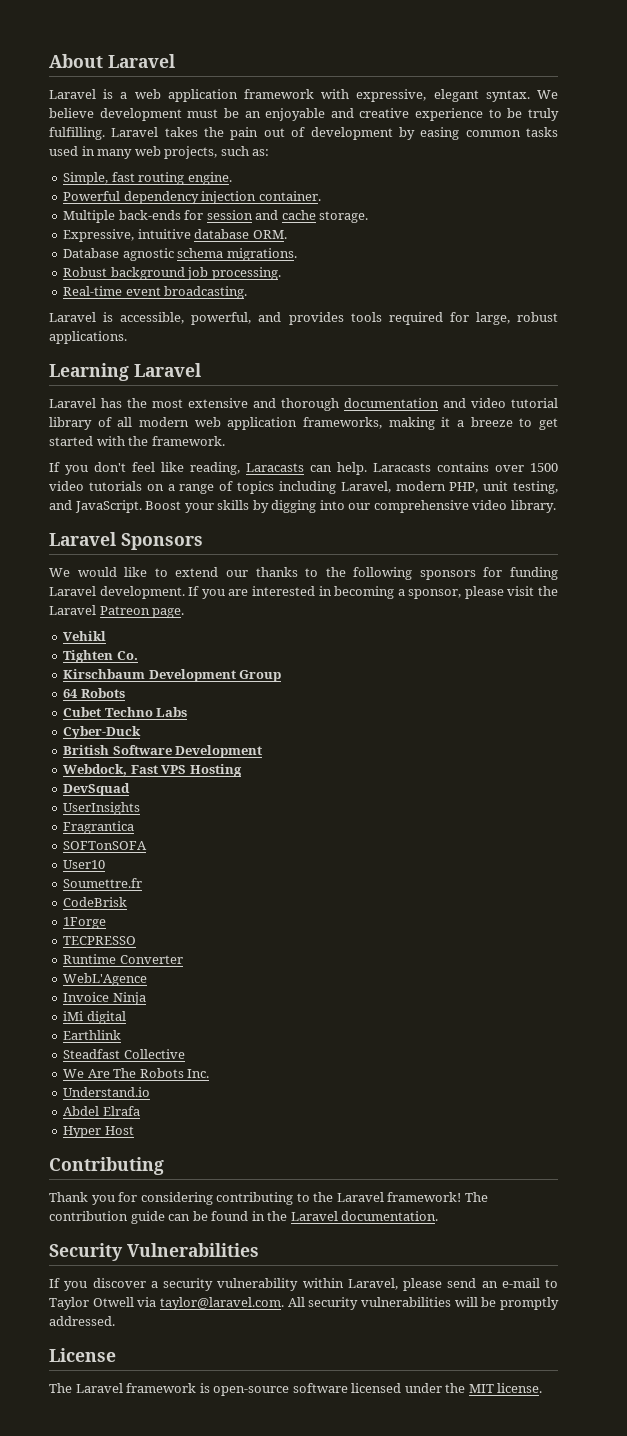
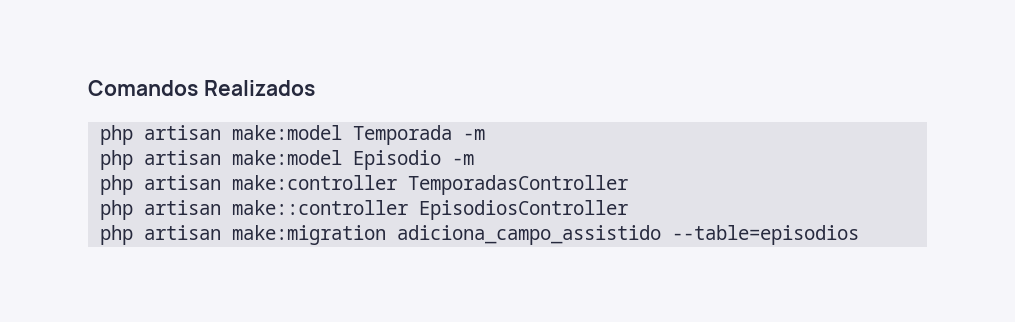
[49,54,175,68] [49,89,558,102] [49,108,559,121] [49,127,558,140] [49,146,270,159] [63,172,232,185] [63,191,321,204] [63,210,369,223] [63,229,287,242] [63,248,297,261] [63,267,281,280] [63,286,248,299] [49,312,559,325] [49,331,127,344] [49,363,201,381] [49,398,558,411] [49,417,559,430] [49,436,225,446] [49,462,558,475] [49,481,558,494] [49,500,556,513] [49,532,203,550] [49,567,558,580] [49,586,558,599] [49,605,185,618] [63,631,107,641] [63,650,138,663] [63,669,282,682] [63,688,125,698] [63,707,188,717] [63,726,142,739] [63,745,263,758] [63,764,242,777] [63,783,131,796] [63,802,141,815] [63,821,135,834] [63,841,148,850] [63,860,106,869] [63,878,143,888] [63,897,128,907] [63,917,107,929] [63,936,137,945] [63,954,183,964] [63,973,148,986] [63,992,146,1005] [63,1011,126,1024] [63,1030,122,1040] [63,1049,185,1059] [63,1068,210,1078] [63,1087,151,1097] [63,1106,140,1116] [63,1126,134,1138] [49,1157,164,1175] [49,1192,488,1205] [49,1211,439,1224] [49,1243,259,1261] [49,1278,558,1291] [49,1297,559,1310] [49,1316,115,1326] [49,1348,116,1362] [49,1383,543,1396] About Laravel // Laravel is a web application framework with expressive, elegant syntax. We believe development must be an enjoyable and creative experience to be truly fulfilling. Laravel takes the pain out of development by easing common tasks used in many web projects, such as: // Simple, fast routing engine. // Powerful dependency injection container. // Multiple back-ends for session and cache storage. // Expressive, intuitive database ORM. // Database agnostic schema migrations. // Robust background job processing. // Real-time event broadcasting. // Laravel is accessible, powerful, and provides tools required for large, robust applications. // Learning Laravel // Laravel has the most extensive and thorough documentation and video tutorial library of all modern web application frameworks, making it a breeze to get started with the framework. // If you don't feel like reading, Laracasts can help. Laracasts contains over 1500 video tutorials on a range of topics including Laravel, modern PHP, unit testing, and JavaScript. Boost your skills by digging into our comprehensive video library. // Laravel Sponsors // We would like to extend our thanks to the following sponsors for funding Laravel development. If you are interested in becoming a sponsor, please visit the Laravel Patreon page. // Vehikl // Tighten Co. // Kirschbaum Development Group // 64 Robots // Cubet Techno Labs // Cyber-Duck // British Software Development // Webdock, Fast VPS Hosting // DevSquad // UserInsights // Fragrantica // SOFTonSOFA // User10 // Soumettre.fr // CodeBrisk // 1Forge // TECPRESSO // Runtime Converter // WebL'Agence // Invoice Ninja // iMi digital // Earthlink // Steadfast Collective // We Are The Robots Inc. // Understand.io // Abdel Elrafa // Hyper Host // Contributing // Thank you for considering contributing to the Laravel framework! The contribution guide can be found in the Laravel documentation. // Security Vulnerabilities // If you discover a security vulnerability within Laravel, please send an e-mail to Taylor Otwell via taylor@laravel.com. All security vulnerabilities will be promptly addressed. // License // The Laravel framework is open-source software licensed under the MIT license. -> [88,80,315,96] [99,125,485,145] [99,150,474,170] [99,175,628,195] [99,200,628,220] [99,225,859,245] Comandos Realizados // php artisan make:model Temporada -m // php artisan make:model Episodio -m // php artisan make:controller TemporadasController // php artisan make::controller EpisodiosController // php artisan make:migration adiciona_campo_assistido --table=episodios

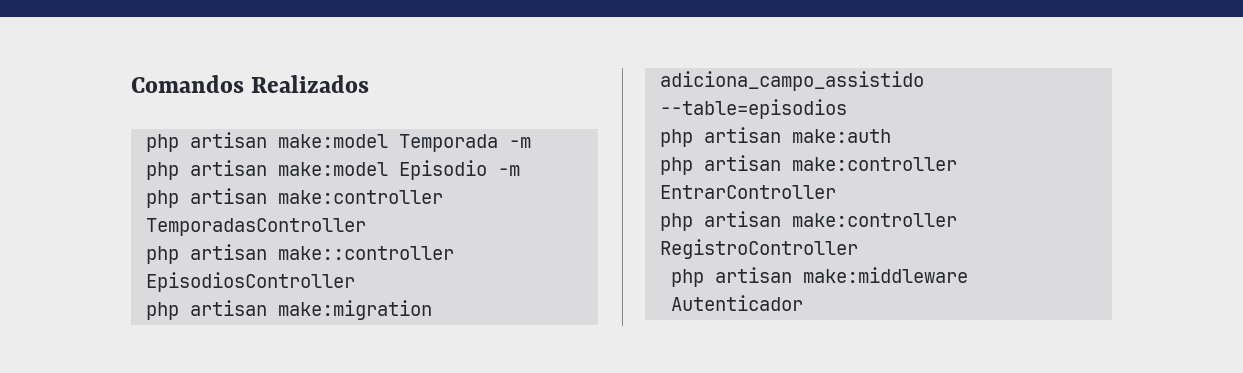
(859, 235) none -> [659,127,891,147] [659,155,957,175] [659,185,836,199] [659,211,957,231] [659,239,858,259] [670,267,968,287] [670,295,803,311] // php artisan make:auth // php artisan make:controller EntrarController // php artisan make:controller RegistroController // php artisan make:middleware Autenticador

